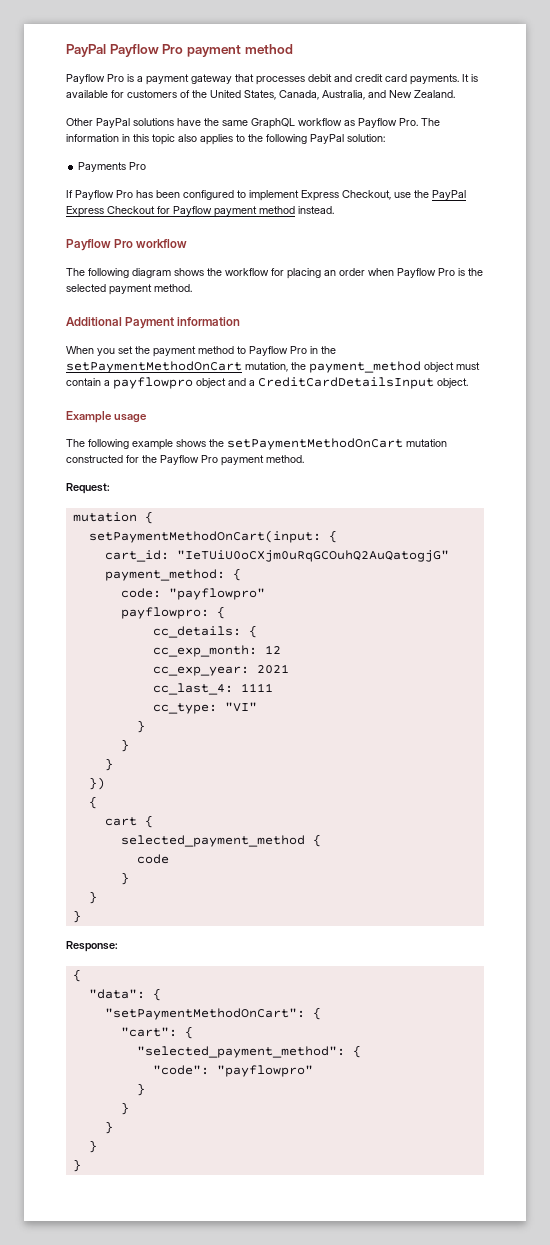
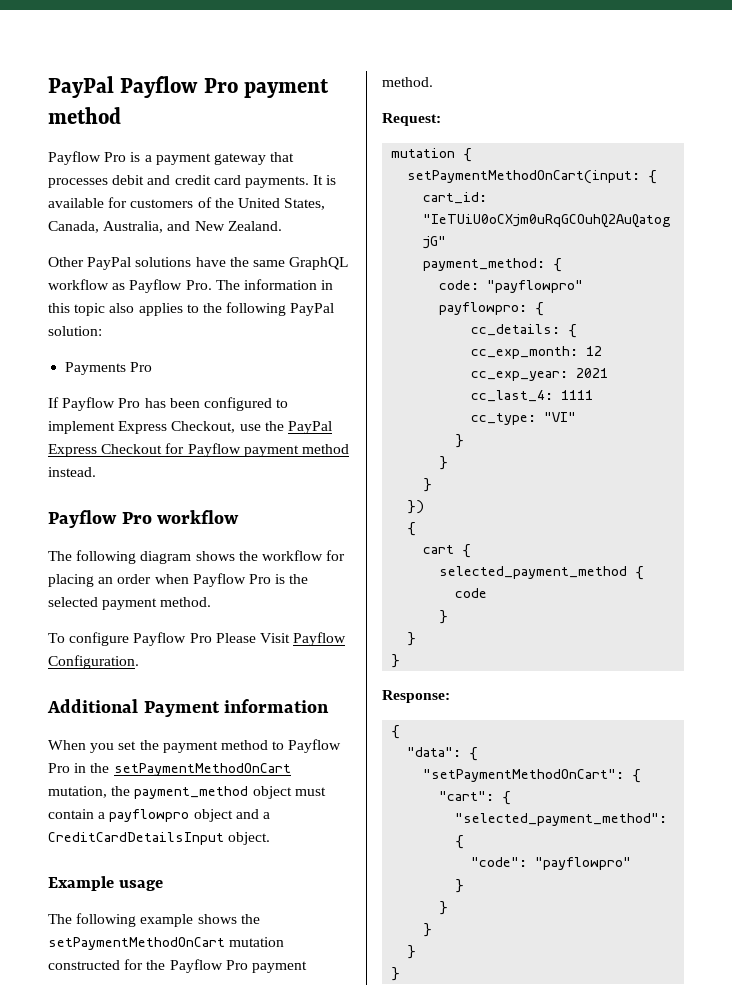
(192, 288) none -> [48,632,347,646] [48,655,139,669] // To configure Payflow Pro Please Visit Payflow Configuration.

